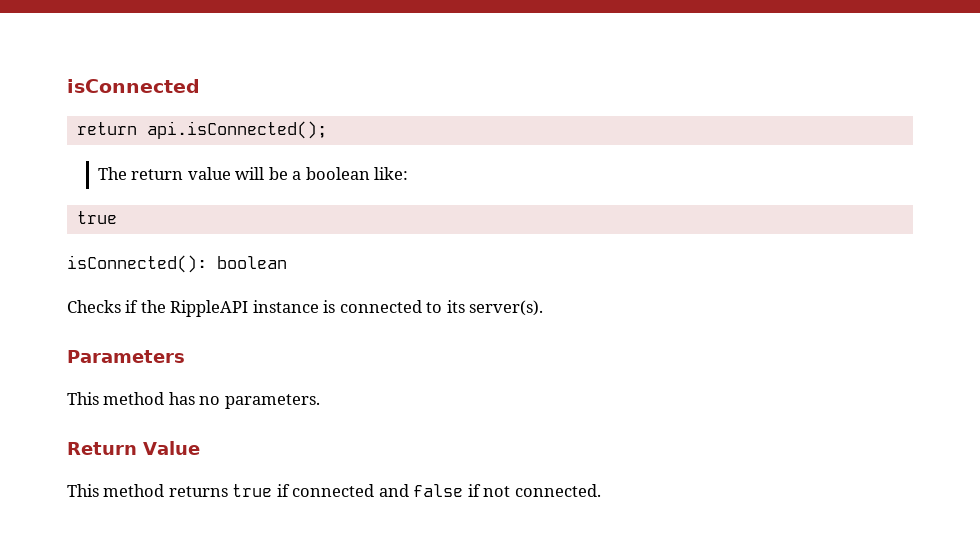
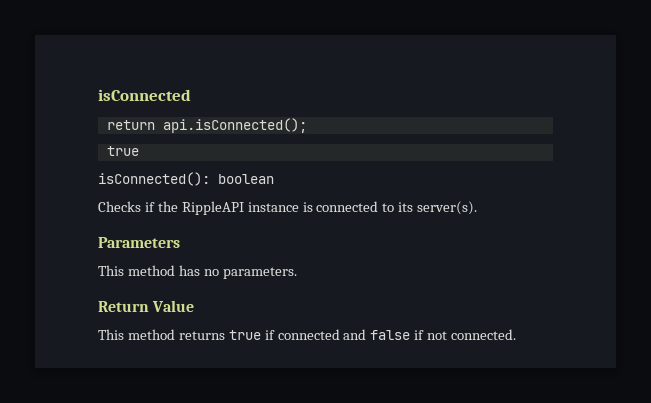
[97,167,408,180] // The return value will be a boolean like: -> (307, 125) none

